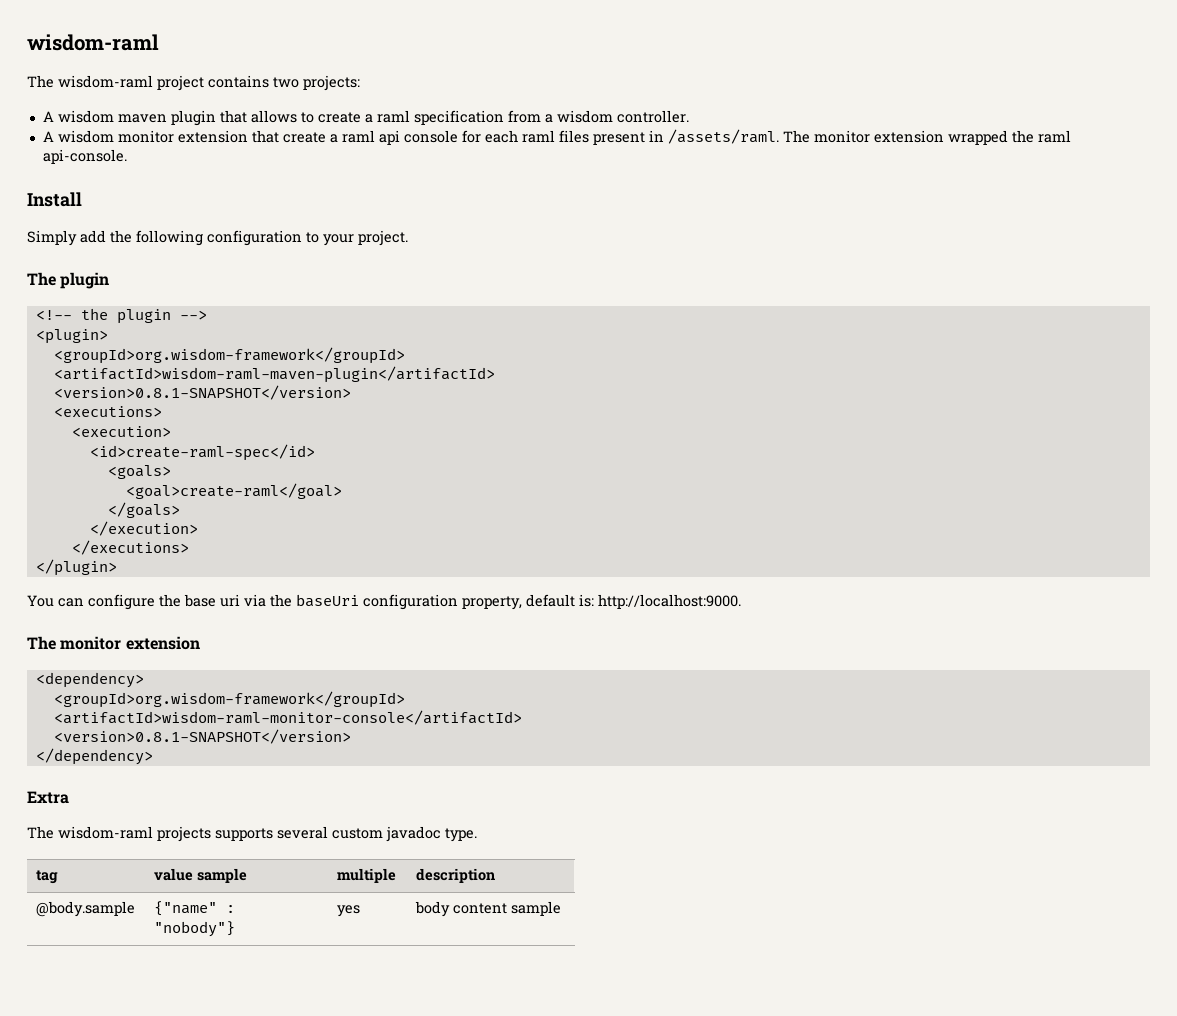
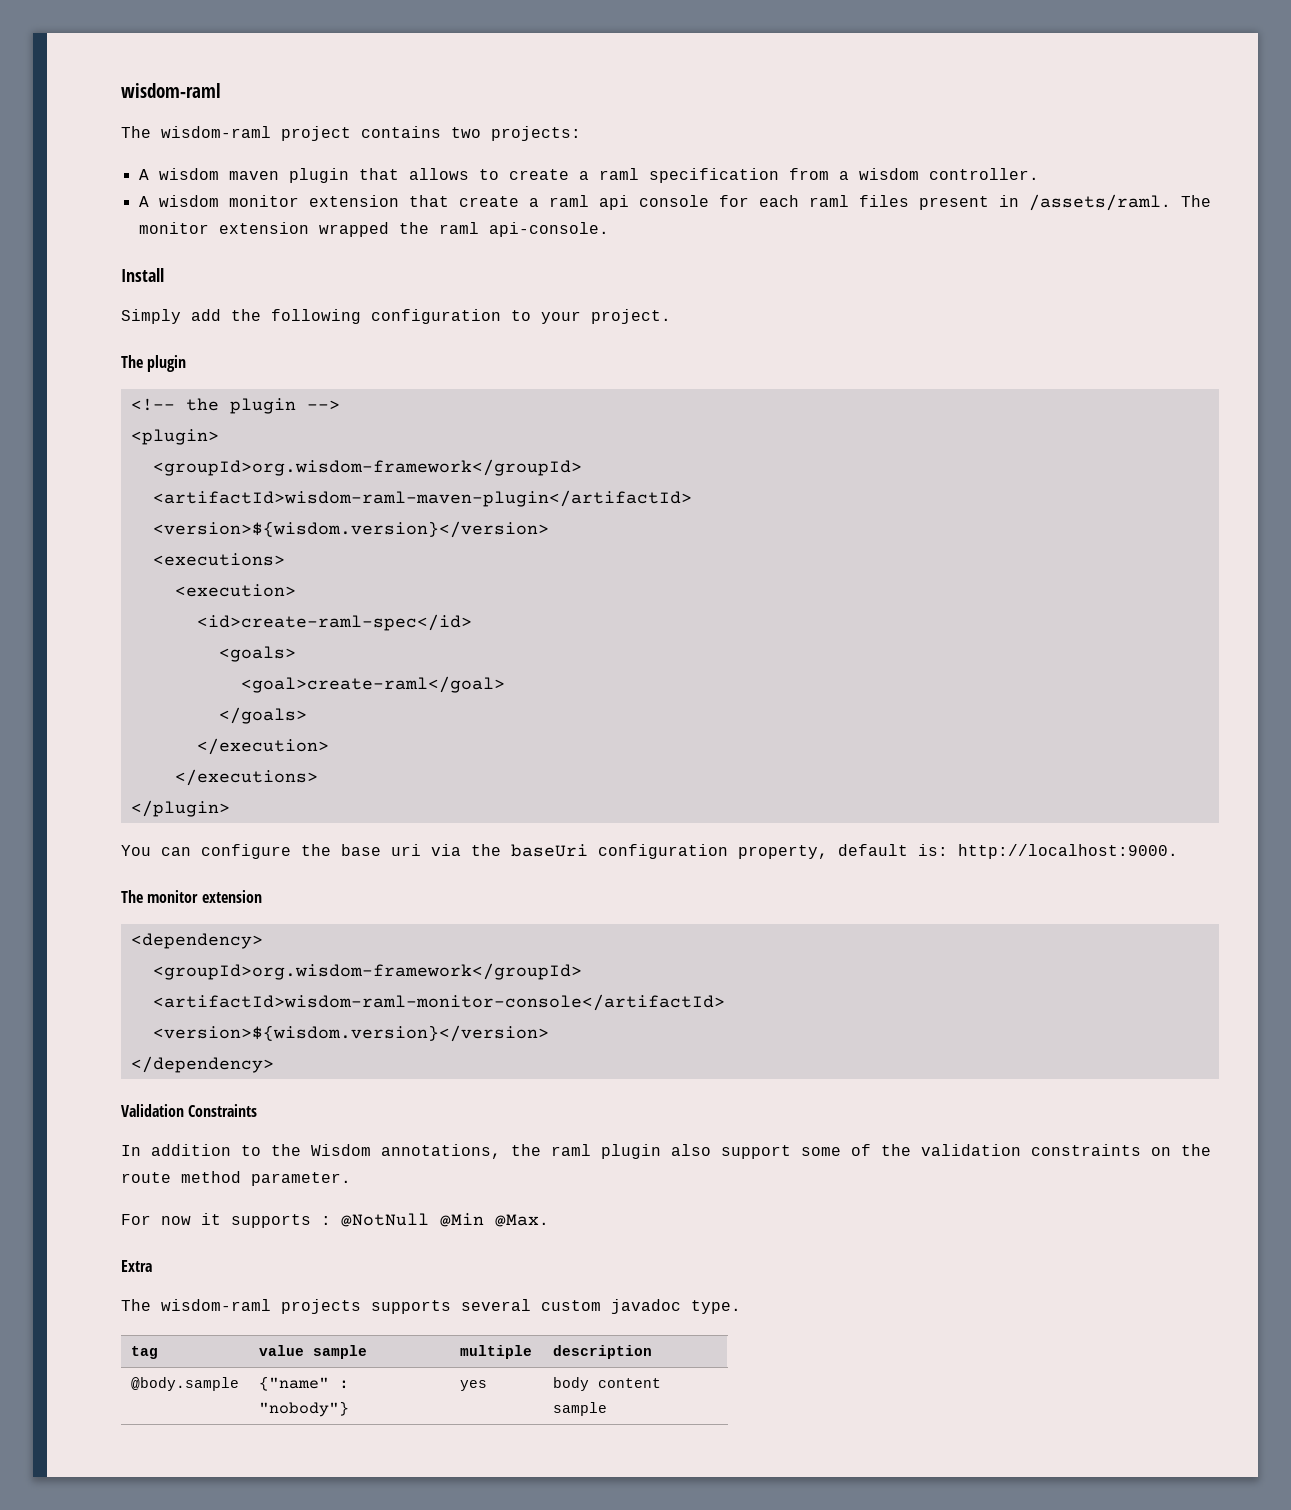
[53,385,351,400] <version>0.8.1-SNAPSHOT</version> -> [152,521,549,538] <version>${wisdom.version}</version>
[53,729,351,744] <version>0.8.1-SNAPSHOT</version> -> [152,1025,549,1042] <version>${wisdom.version}</version>
(153, 756) none -> [121,1104,258,1117] [121,1144,1211,1159] [121,1171,351,1186] [121,1213,549,1228] // Validation Constraints // In addition to the Wisdom annotations, the raml plugin also support some of the validation constraints on the route method parameter. // For now it supports : @NotNull @Min @Max.

